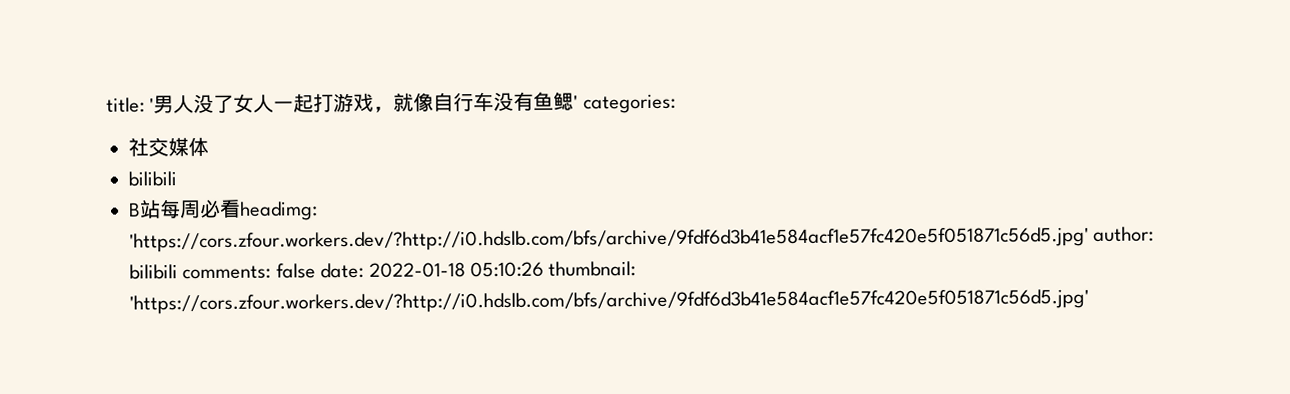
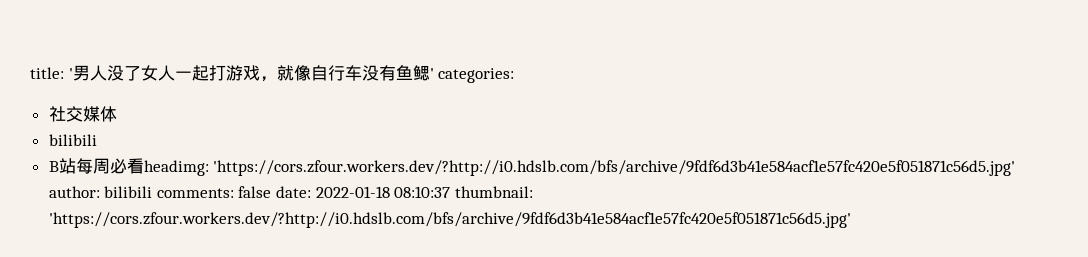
[470,261,544,278] 05:10:26 -> [394,186,451,198] 08:10:37

